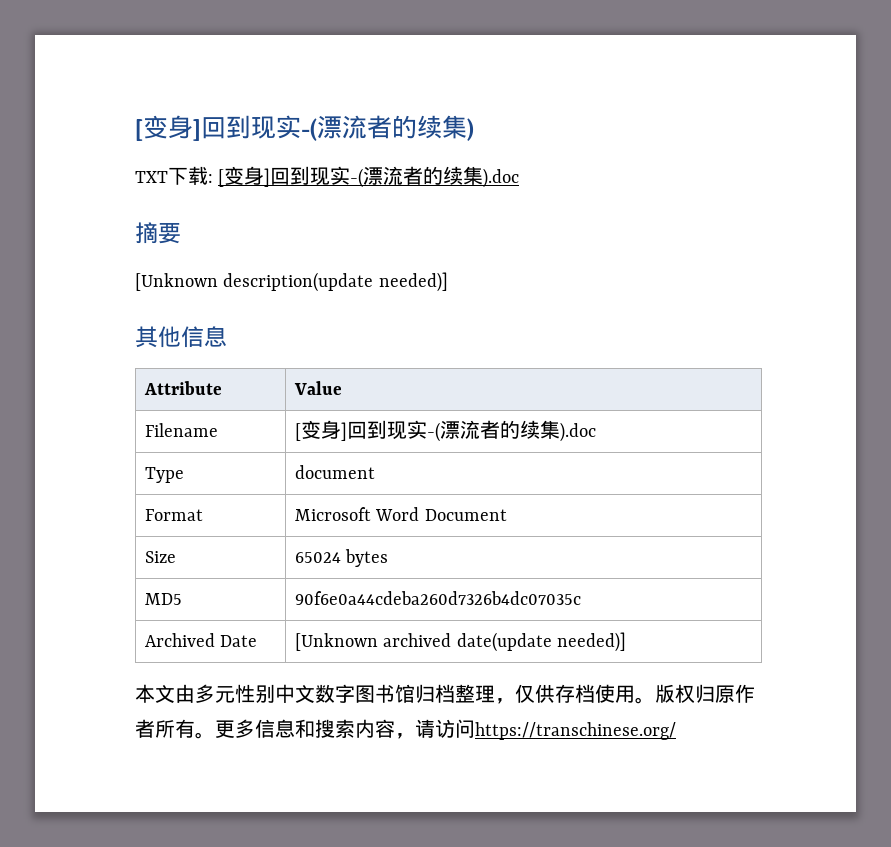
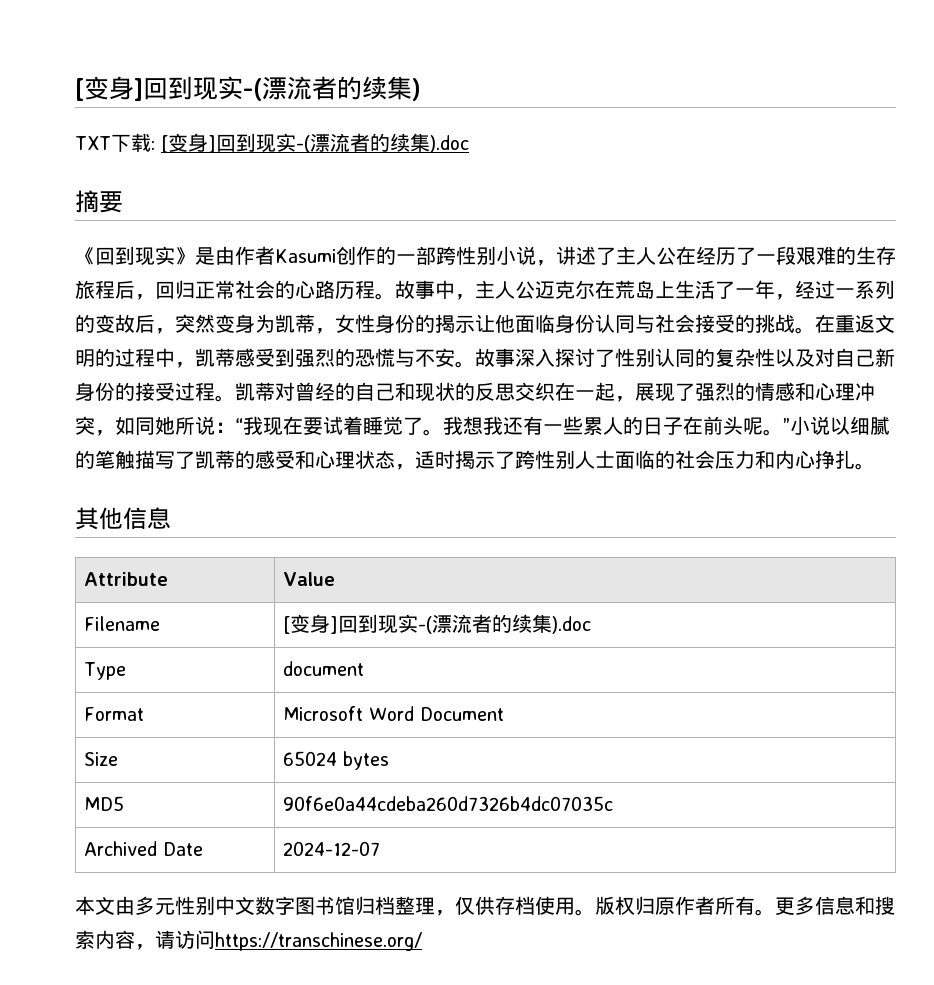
[135,272,448,292] [Unknown description(update needed)] -> [75,246,896,266] [75,280,895,300] [75,314,895,334] [75,348,895,368] [75,382,875,402] [75,416,890,436] [75,450,875,470] 《回到现实》是由作者Kasumi创作的一部跨性别小说，讲述了主人公在经历了一段艰难的生存旅程后，回归正常社会的心路历程。故事中，主人公迈克尔在荒岛上生活了一年，经过一系列的变故后，突然变身为凯蒂，女性身份的揭示让他面临身份认同与社会接受的挑战。在重返文明的过程中，凯蒂感受到强烈的恐慌与不安。故事深入探讨了性别认同的复杂性以及对自己新身份的接受过程。凯蒂对曾经的自己和现状的反思交织在一起，展现了强烈的情感和心理冲突，如同她所说：“我现在要试着睡觉了。我想我还有一些累人的日子在前头呢。”小说以细腻的笔触描写了凯蒂的感受和心理状态，适时揭示了跨性别人士面临的社会压力和内心挣扎。
[295,632,626,652] [Unknown archived date(update needed)] -> [283,841,381,856] 2024-12-07

